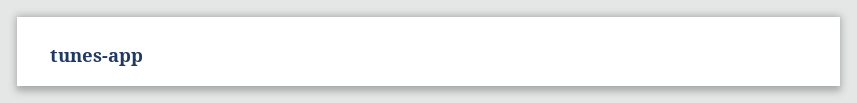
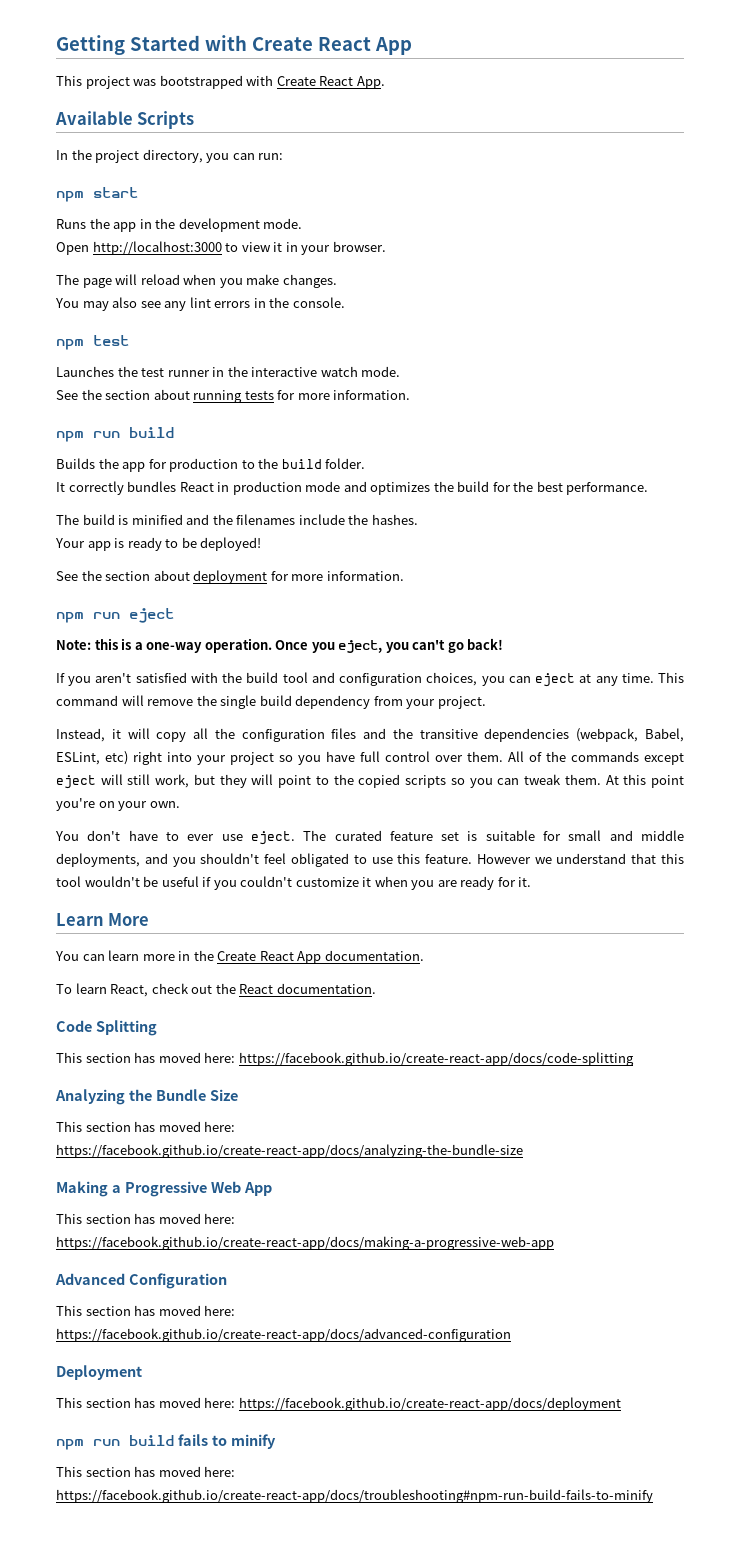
[50,50,143,66] tunes-app -> [56,35,412,55] [56,75,385,89] [55,111,195,129] [56,149,284,163] [56,187,138,202] [56,218,303,232] [56,241,386,255] [56,274,337,288] [55,297,345,311] [56,335,129,350] [56,366,401,377] [56,389,411,403] [56,427,174,442] [56,458,366,472] [56,481,649,495] [56,514,418,525] [55,537,262,551] [56,570,404,584] [56,608,174,623] [56,638,504,653] [56,672,685,687] [56,695,486,709] [56,728,684,742] [56,751,684,765] [56,774,684,789] [56,798,180,811] [55,830,684,845] [56,853,684,867] [56,876,532,890] [56,913,150,926] [55,950,424,964] [56,983,376,997] [56,1020,157,1036] [56,1052,634,1066] [55,1089,238,1105] [56,1121,236,1132] [56,1144,523,1158] [56,1181,272,1197] [56,1213,236,1224] [56,1236,554,1250] [55,1273,227,1289] [56,1305,236,1316] [56,1328,511,1342] [56,1365,142,1380] [56,1397,621,1411] [56,1434,276,1450] [56,1466,236,1477] [56,1489,653,1503] Getting Started with Create React App // This project was bootstrapped with Create React App. // Available Scripts // In the project directory, you can run: // npm start // Runs the app in the development mode. // Open http://localhost:3000 to view it in your browser. // The page will reload when you make changes. // You may also see any lint errors in the console. // npm test // Launches the test runner in the interactive watch mode. // See the section about running tests for more information. // npm run build // Builds the app for production to the build folder. // It correctly bundles React in production mode and optimizes the build for the best performance. // The build is minified and the filenames include the hashes. // Your app is ready to be deployed! // See the section about deployment for more information. // npm run eject // Note: this is a one-way operation. Once you eject, you can't go back! // If you aren't satisfied with the build tool and configuration choices, you can eject at any time. This command will remove the single build dependency from your project. // Instead, it will copy all the configuration files and the transitive dependencies (webpack, Babel, ESLint, etc) right into your project so you have full control over them. All of the commands except eject will still work, but they will point to the copied scripts so you can tweak them. At this point you're on your own. // You don't have to ever use eject. The curated feature set is suitable for small and middle deployments, and you shouldn't feel obligated to use this feature. However we understand that this tool wouldn't be useful if you couldn't customize it when you are ready for it. // Learn More // You can learn more in the Create React App documentation. // To learn React, check out the React documentation. // Code Splitting // This section has moved here: https://facebook.github.io/create-react-app/docs/code-splitting // Analyzing the Bundle Size // This section has moved here: https://facebook.github.io/create-react-app/docs/analyzing-the-bundle-size // Making a Progressive Web App // This section has moved here: https://facebook.github.io/create-react-app/docs/making-a-progressive-web-app // Advanced Configuration // This section has moved here: https://facebook.github.io/create-react-app/docs/advanced-configuration // Deployment // This section has moved here: https://facebook.github.io/create-react-app/docs/deployment // npm run build fails to minify // This section has moved here: https://facebook.github.io/create-react-app/docs/troubleshooting#npm-run-build-fails-to-minify

